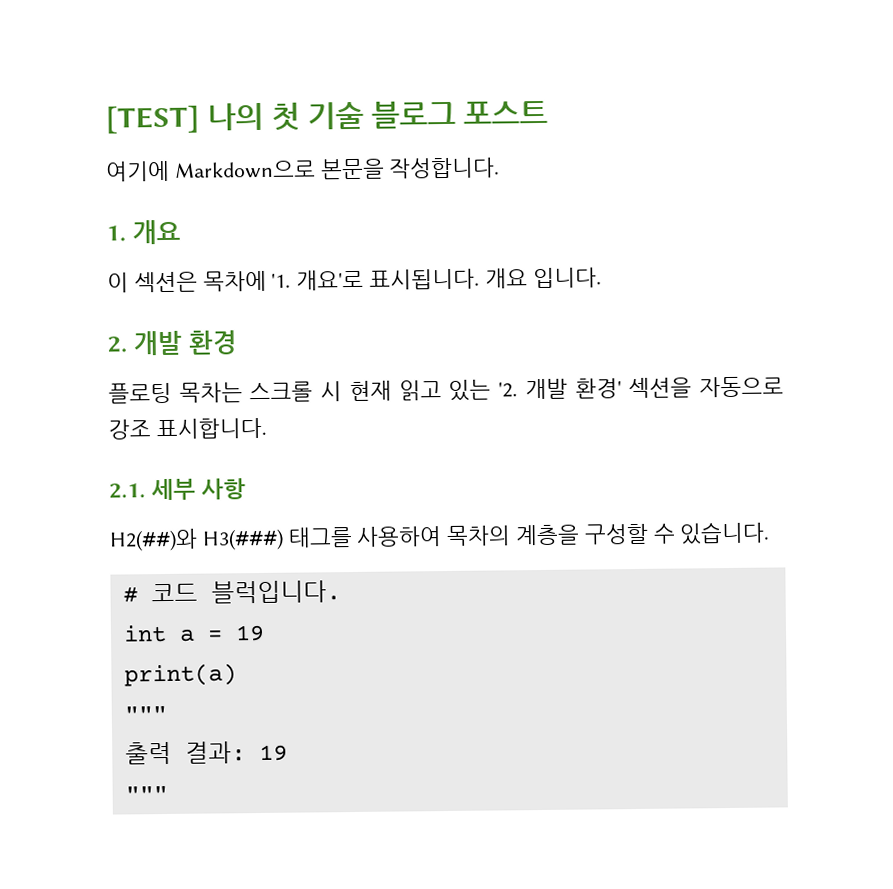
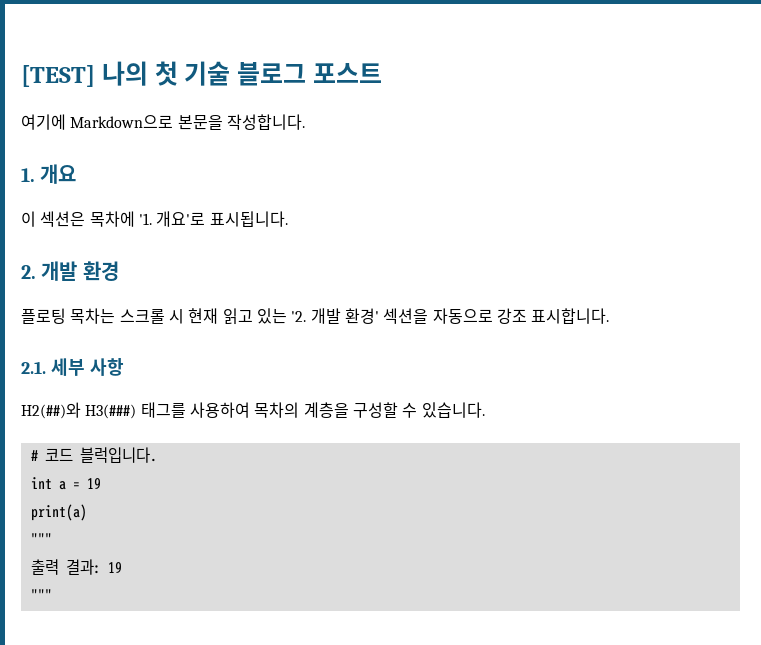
[484,267,602,289] 개요 입니다. -> (288, 219) none

